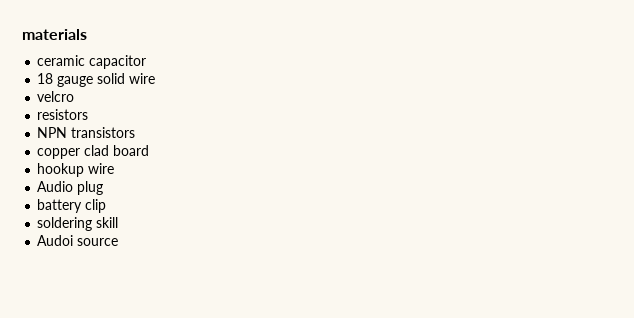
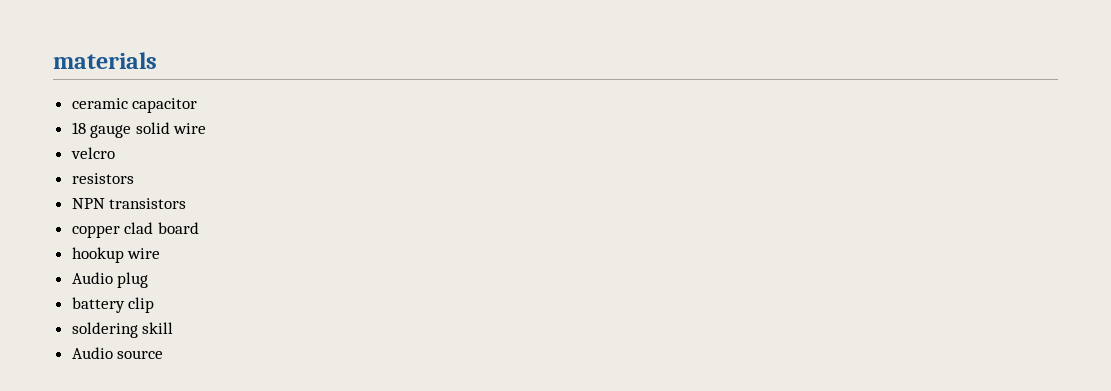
[37,235,74,246] Audoi -> [71,347,113,359] Audio

